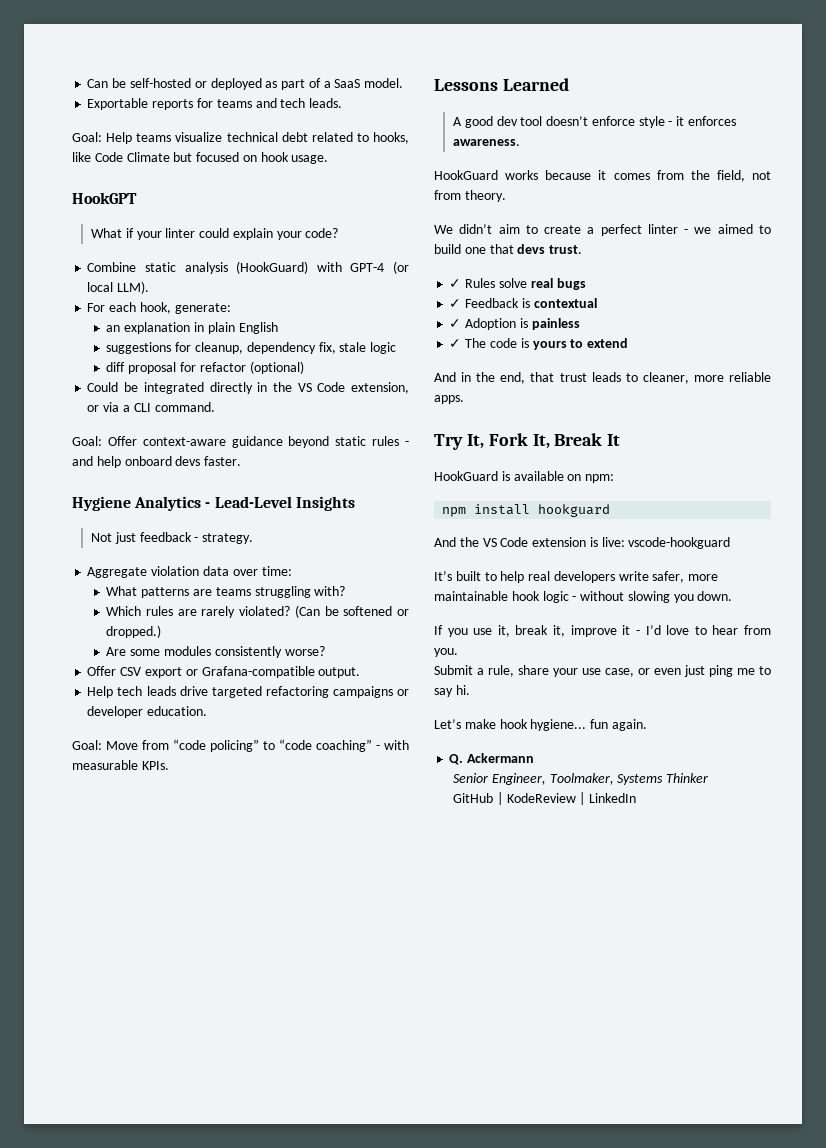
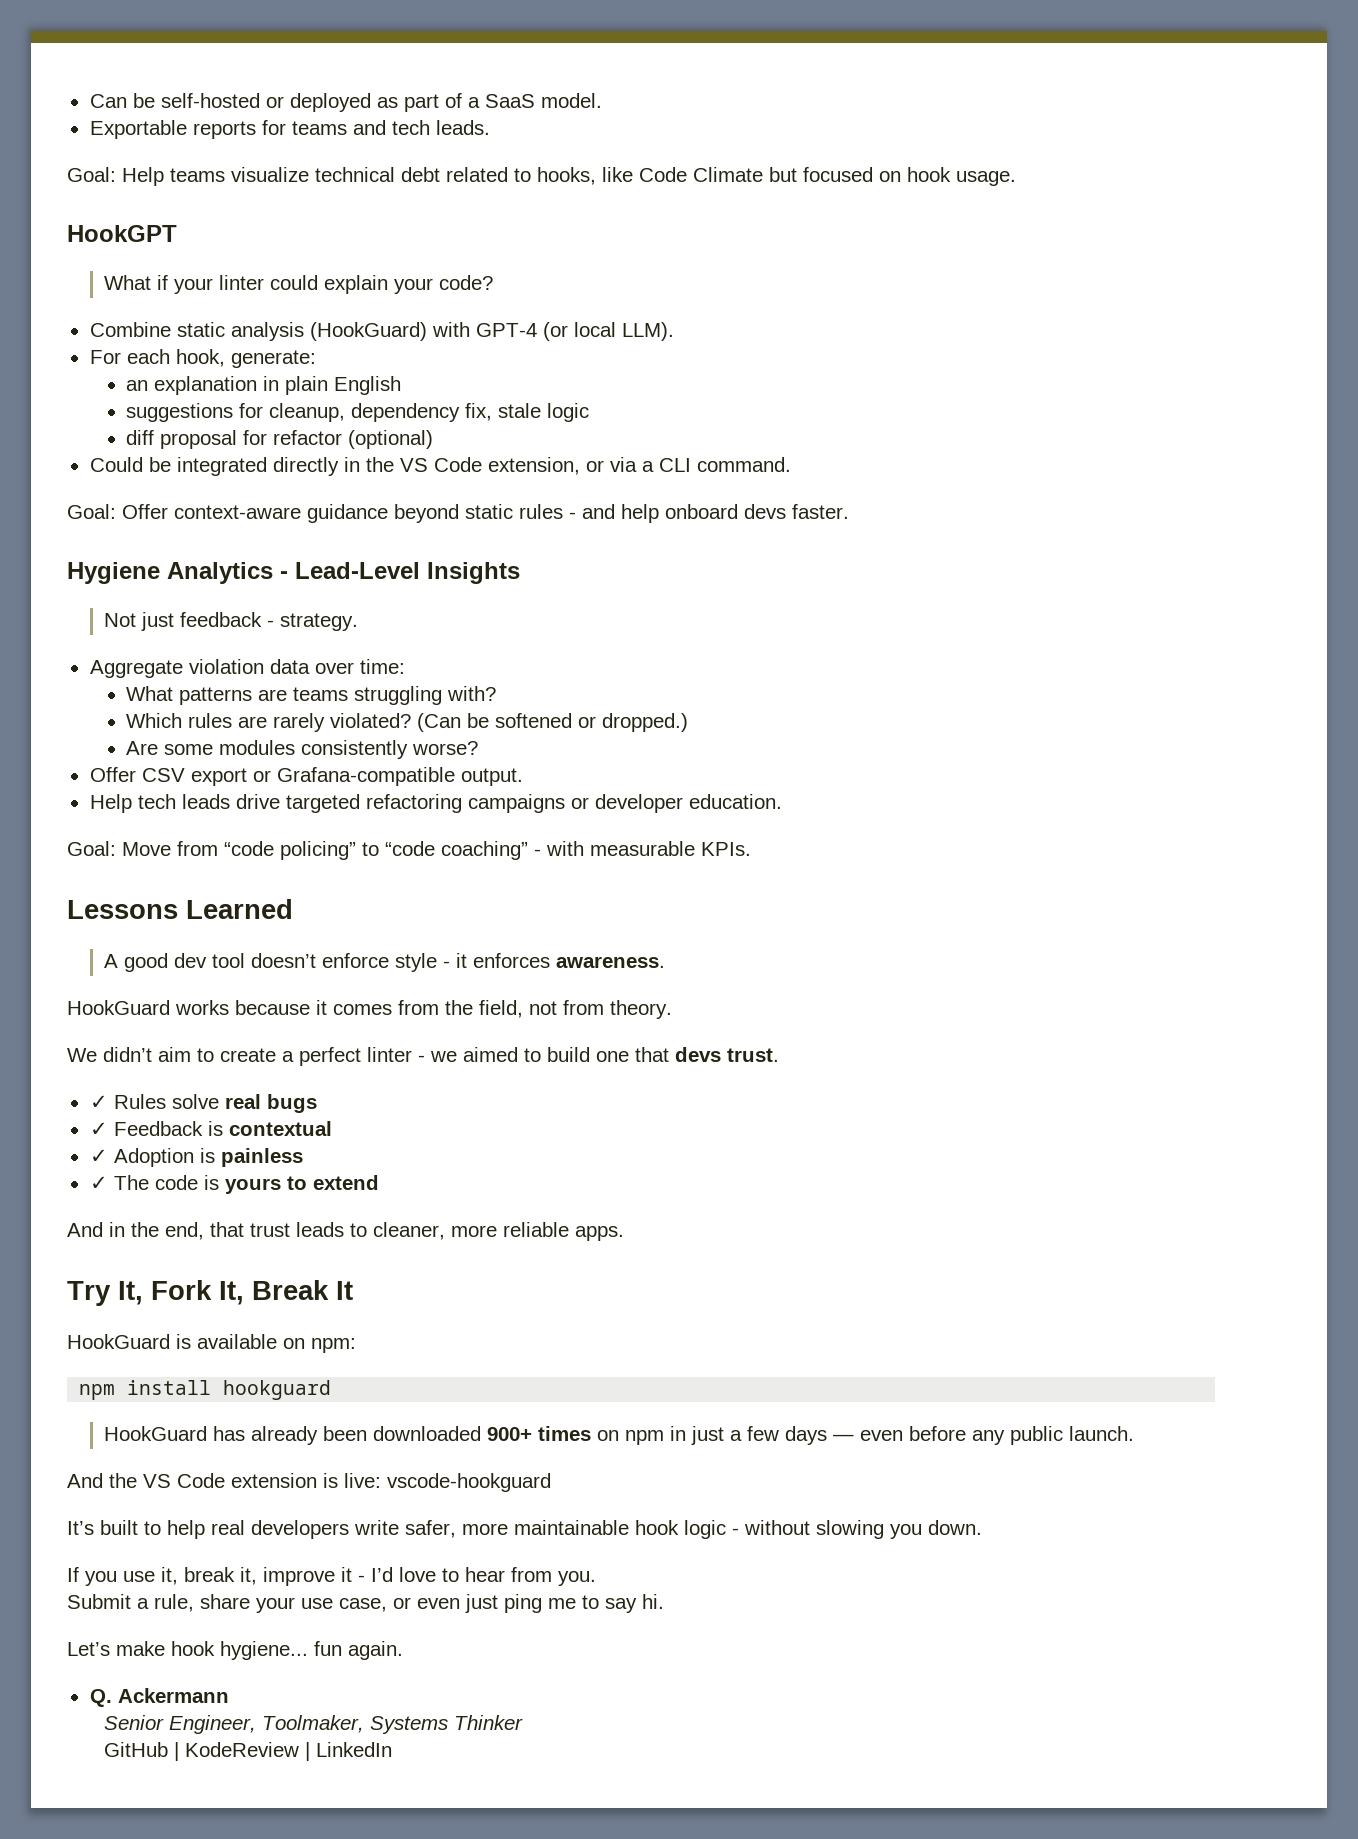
(611, 510) none -> [103,1426,1134,1445] // HookGuard has already been downloaded 900+ times on npm in just a few days — even before any public launch.

